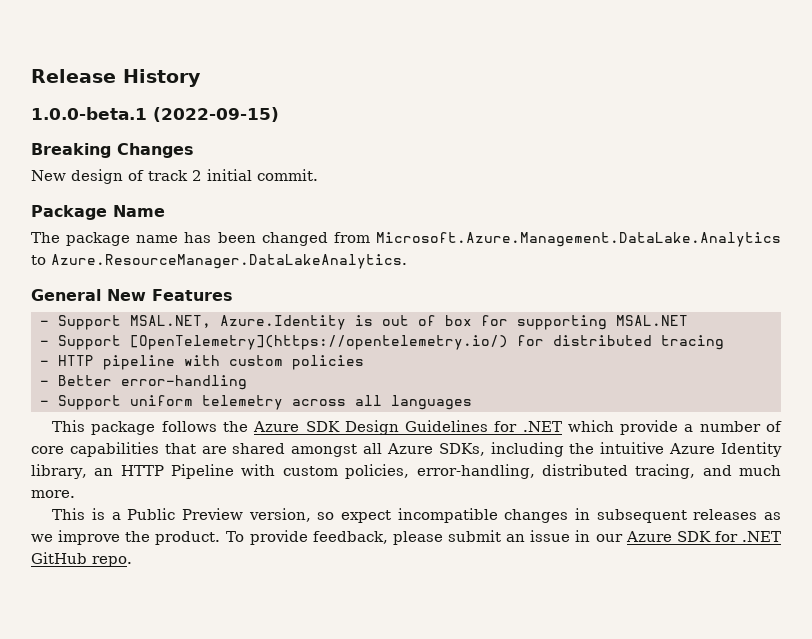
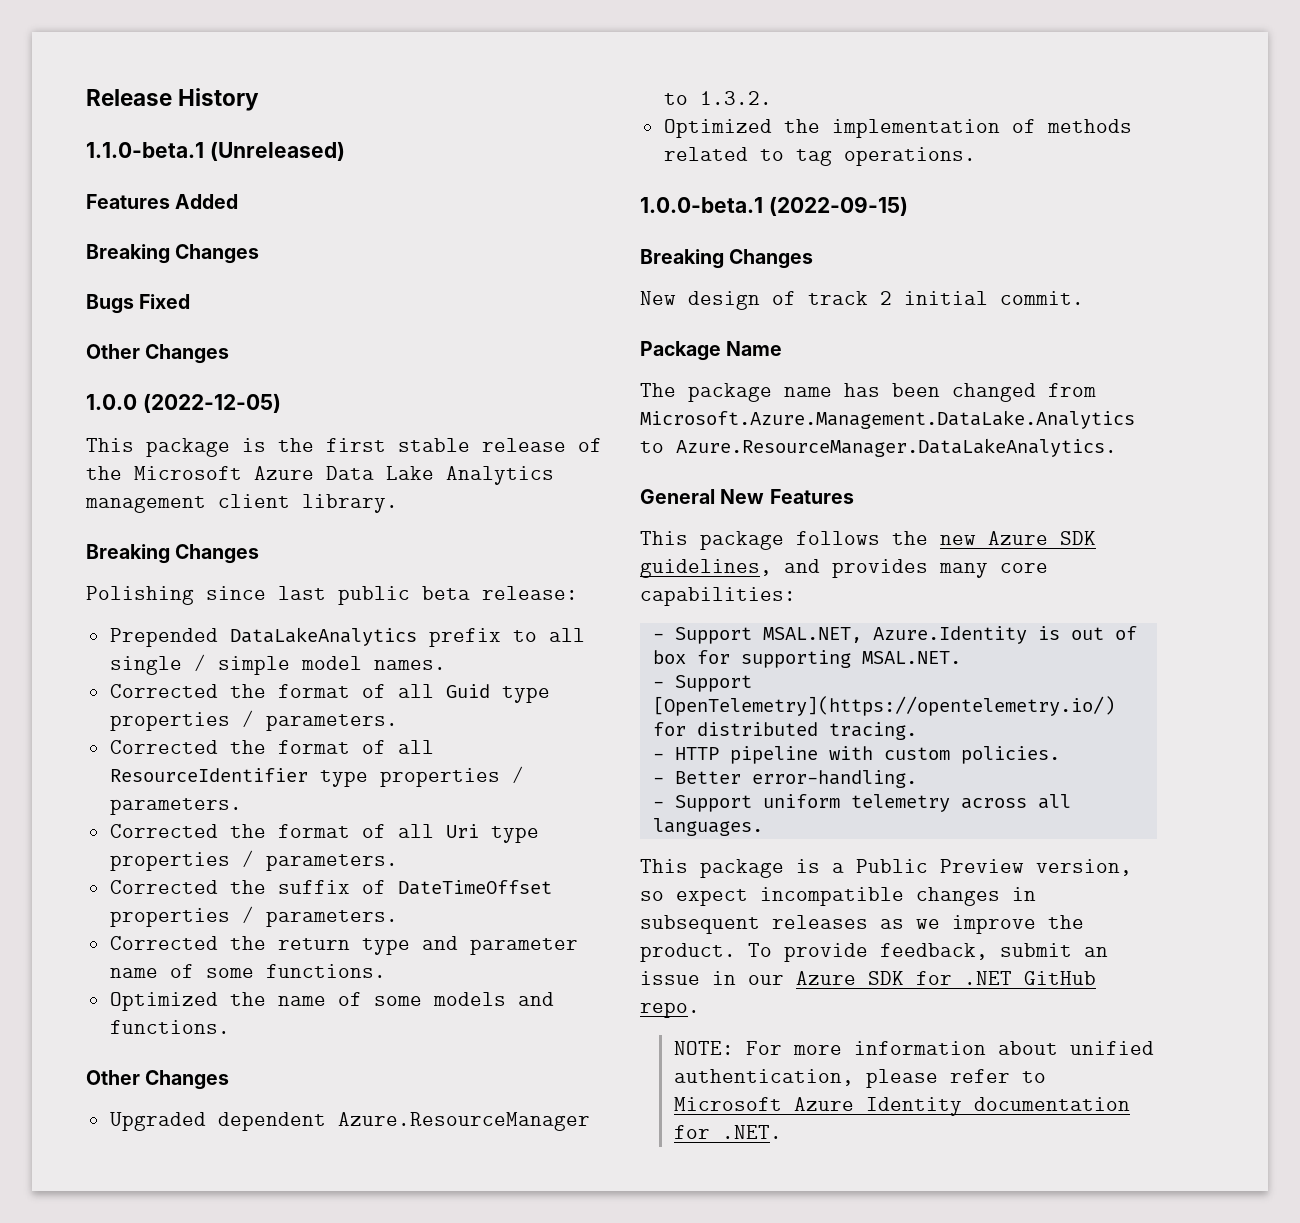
(201, 78) none -> [86,141,345,161] [86,194,239,209] [86,244,260,264] [86,294,191,314] [86,344,230,364] [86,393,281,413] [86,438,602,457] [86,466,554,485] [85,494,398,513] [86,544,260,564] [86,586,578,605] [109,627,585,647] [109,654,446,675] [109,684,550,703] [109,710,398,731] [109,740,434,754] [109,766,524,787] [109,798,242,815] [109,824,539,843] [109,850,398,871] [109,880,552,895] [109,906,398,927] [109,936,578,955] [109,964,386,978] [109,992,554,1011] [109,1020,230,1034] [86,1070,230,1090] [109,1112,590,1131] [663,91,772,105] [663,119,1132,138] [663,147,976,166] // 1.1.0-beta.1 (Unreleased) // Features Added // Breaking Changes // Bugs Fixed // Other Changes // 1.0.0 (2022-12-05) // This package is the first stable release of the Microsoft Azure Data Lake Analytics management client library. // Breaking Changes // Polishing since last public beta release: // Prepended DataLakeAnalytics prefix to all single / simple model names. // Corrected the format of all Guid type properties / parameters. // Corrected the format of all ResourceIdentifier type properties / parameters. // Corrected the format of all Uri type properties / parameters. // Corrected the suffix of DateTimeOffset properties / parameters. // Corrected the return type and parameter name of some functions. // Optimized the name of some models and functions. // Other Changes // Upgraded dependent Azure.ResourceManager to 1.3.2. // Optimized the implementation of methods related to tag operations.
(233, 295) none -> [640,531,1096,550] [640,559,1048,578] [640,587,796,606] // This package follows the new Azure SDK guidelines, and provides many core capabilities:
[615,315,688,326] MSAL.NET -> [861,651,961,664] MSAL.NET.
[660,335,724,350] tracing -> [828,722,917,740] tracing.
[291,355,364,370] policies -> [960,746,1060,764] policies.
[120,375,247,390] error-handling -> [751,770,917,788] error-handling.
[390,395,472,410] [52,420,783,435] [31,442,782,457] [31,464,782,479] [31,490,75,498] [52,508,86,520] languages // This package follows the Azure SDK Design Guidelines for .NET which provide a number of core capabilities that are shared amongst all Azure SDKs, including the intuitive Azure Identity library, an HTTP Pipeline with custom policies, error-handling, distributed tracing, and much more. // This -> [652,818,763,836] [640,859,784,878] languages. // This package
[392,531,443,545] please -> (988, 951) none
(132, 561) none -> [674,1041,1155,1055] [674,1069,1047,1088] [674,1097,1131,1116] [674,1125,783,1139] // NOTE: For more information about unified authentication, please refer to Microsoft Azure Identity documentation for .NET.

